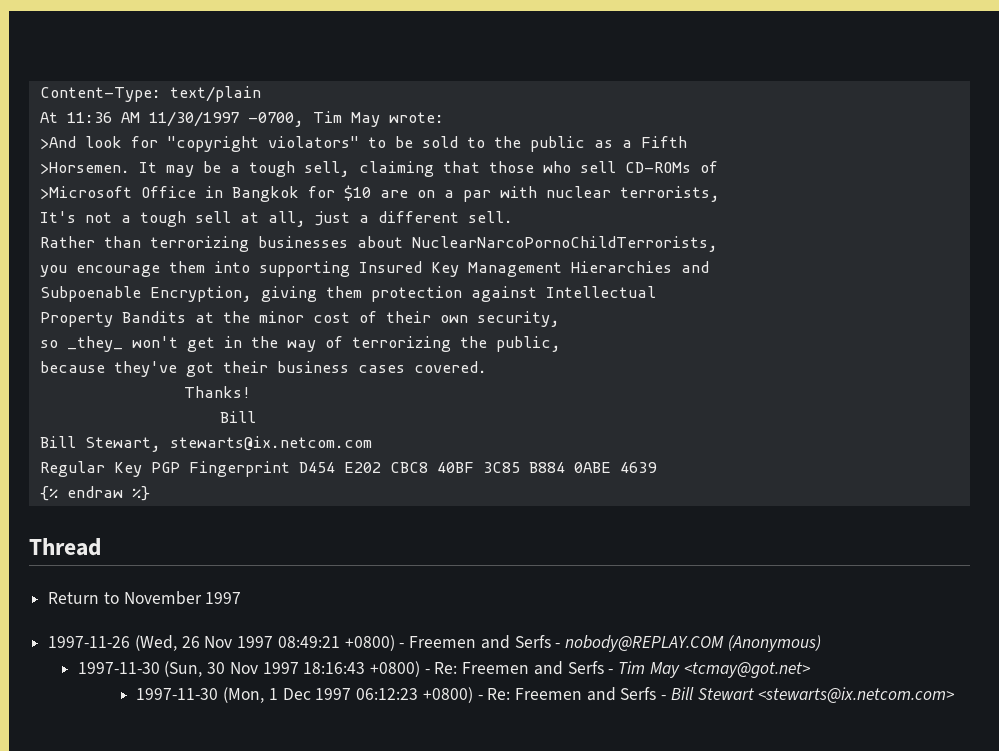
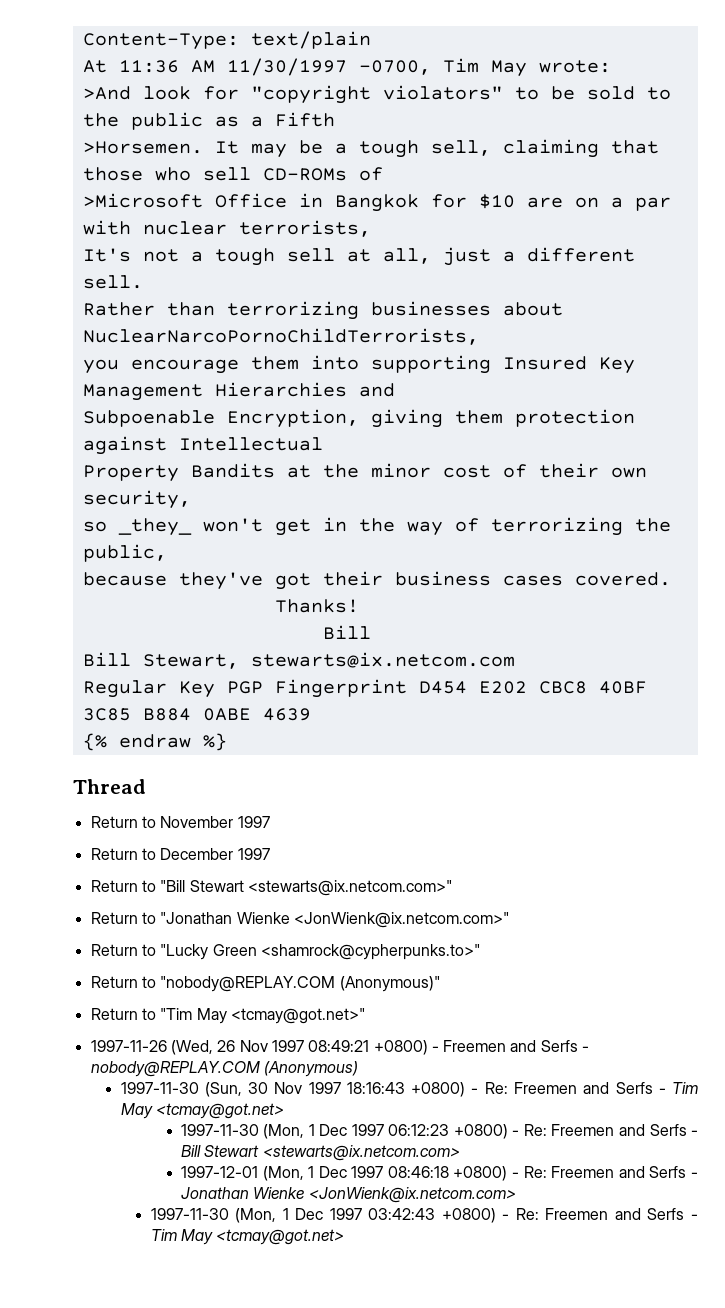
(242, 598) none -> [90,848,270,860] [90,880,452,896] [90,912,509,928] [90,944,480,960] [90,976,440,992] [90,1008,365,1024] // Return to December 1997 // Return to "Bill Stewart <stewarts@ix.netcom.com>" // Return to "Jonathan Wienke <JonWienk@ix.netcom.com>" // Return to "Lucky Green <shamrock@cypherpunks.to>" // Return to "nobody@REPLAY.COM (Anonymous)" // Return to "Tim May <tcmay@got.net>"
(956, 695) none -> [180,1166,698,1181] [180,1187,516,1203] [150,1208,698,1223] [150,1229,345,1245] // 1997-12-01 (Mon, 1 Dec 1997 08:46:18 +0800) - Re: Freemen and Serfs - Jonathan Wienke <JonWienk@ix.netcom.com> // 1997-11-30 (Mon, 1 Dec 1997 03:42:43 +0800) - Re: Freemen and Serfs - Tim May <tcmay@got.net>

